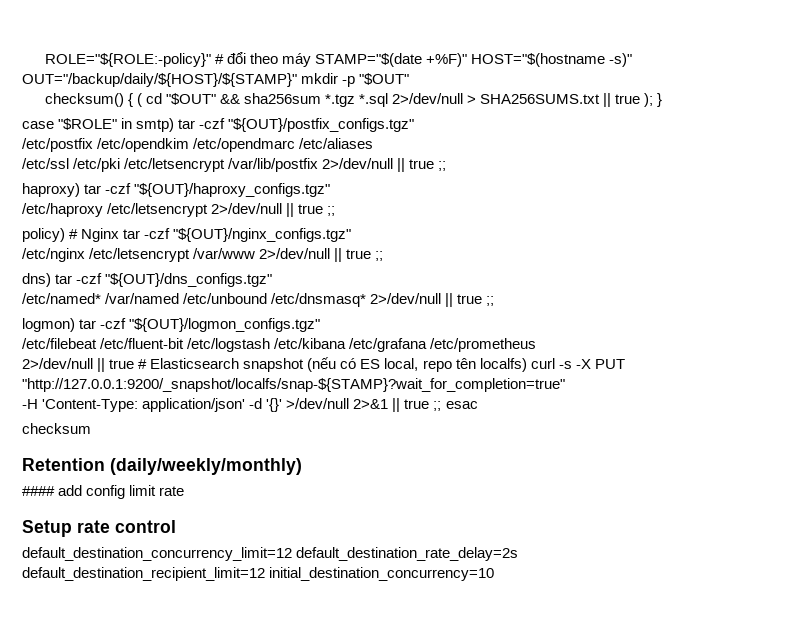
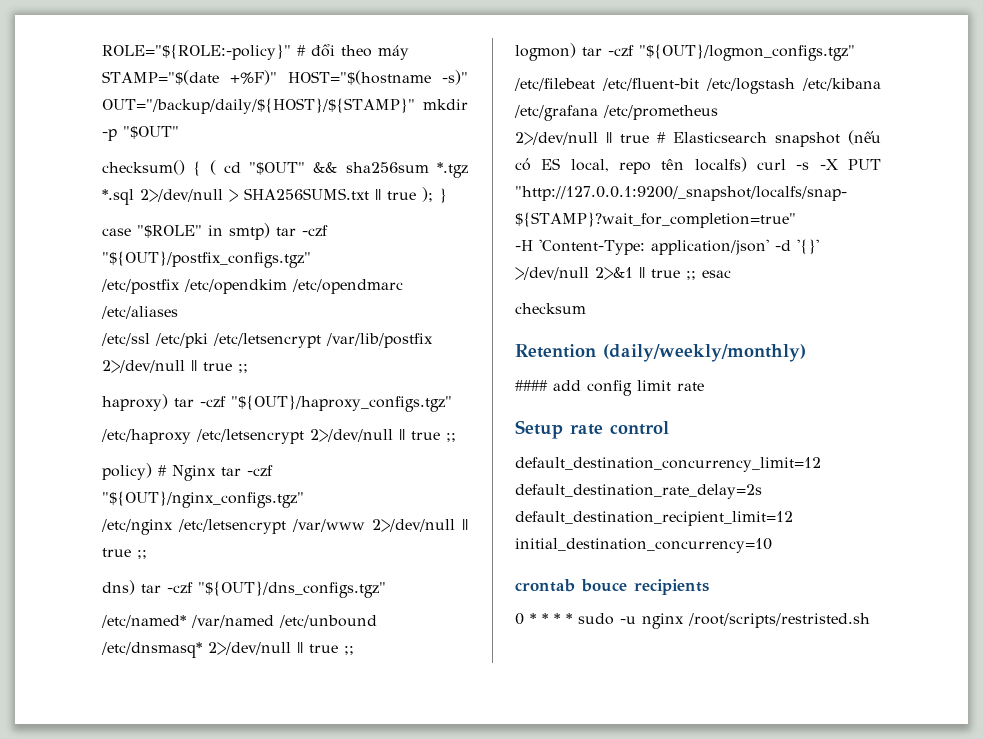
(495, 574) none -> [515,579,709,595] [515,613,870,629] // crontab bouce recipients // 0 * * * * sudo -u nginx /root/scripts/restristed.sh

